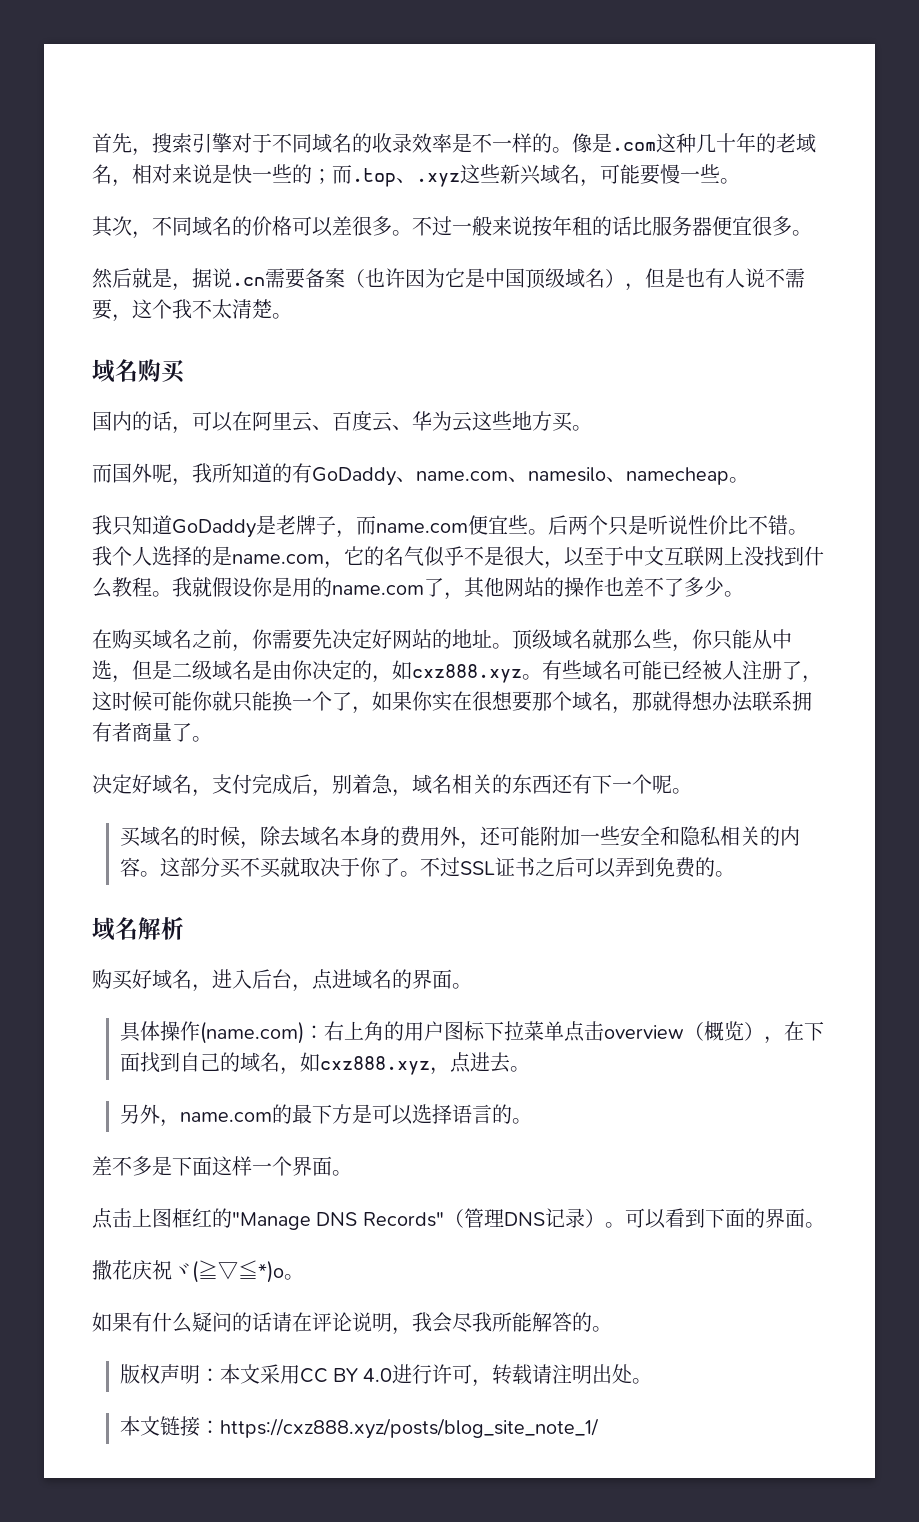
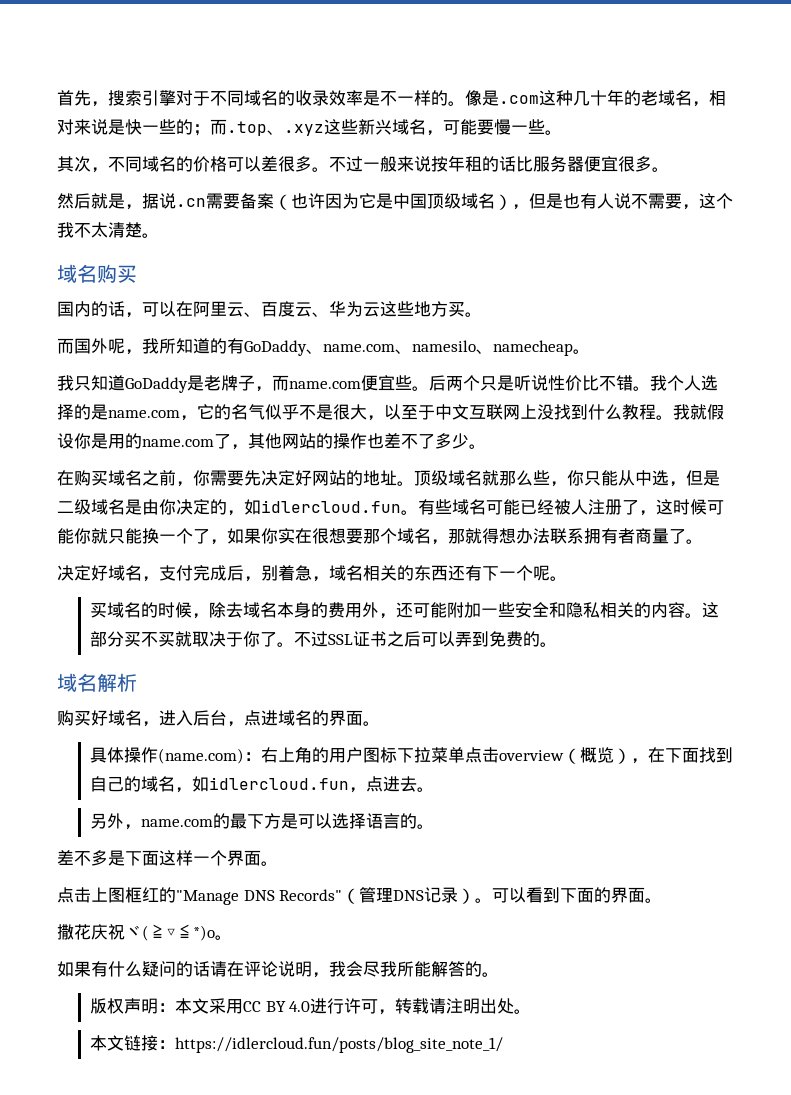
[412,664,522,683] cxz888.xyz -> [261,500,401,513] idlercloud.fun
[319,1056,430,1075] cxz888.xyz -> [208,777,349,790] idlercloud.fun
[219,1418,599,1439] https://cxz888.xyz/posts/blog_site_note_1/ -> [174,1037,503,1053] https://idlercloud.fun/posts/blog_site_note_1/

